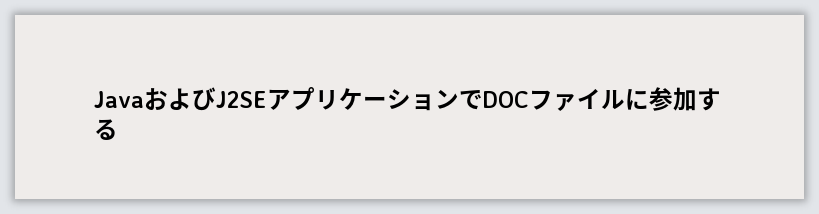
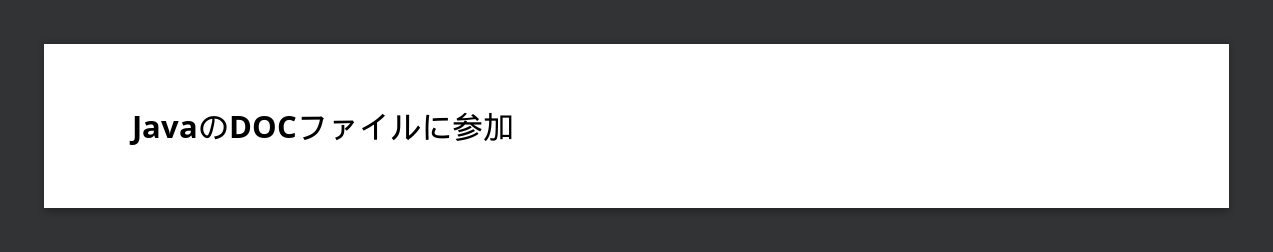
[144,87,483,111] およびJ2SEアプリケーションで -> [198,116,229,140] の
[697,88,721,111] [94,119,118,140] する -> (514, 127) none

